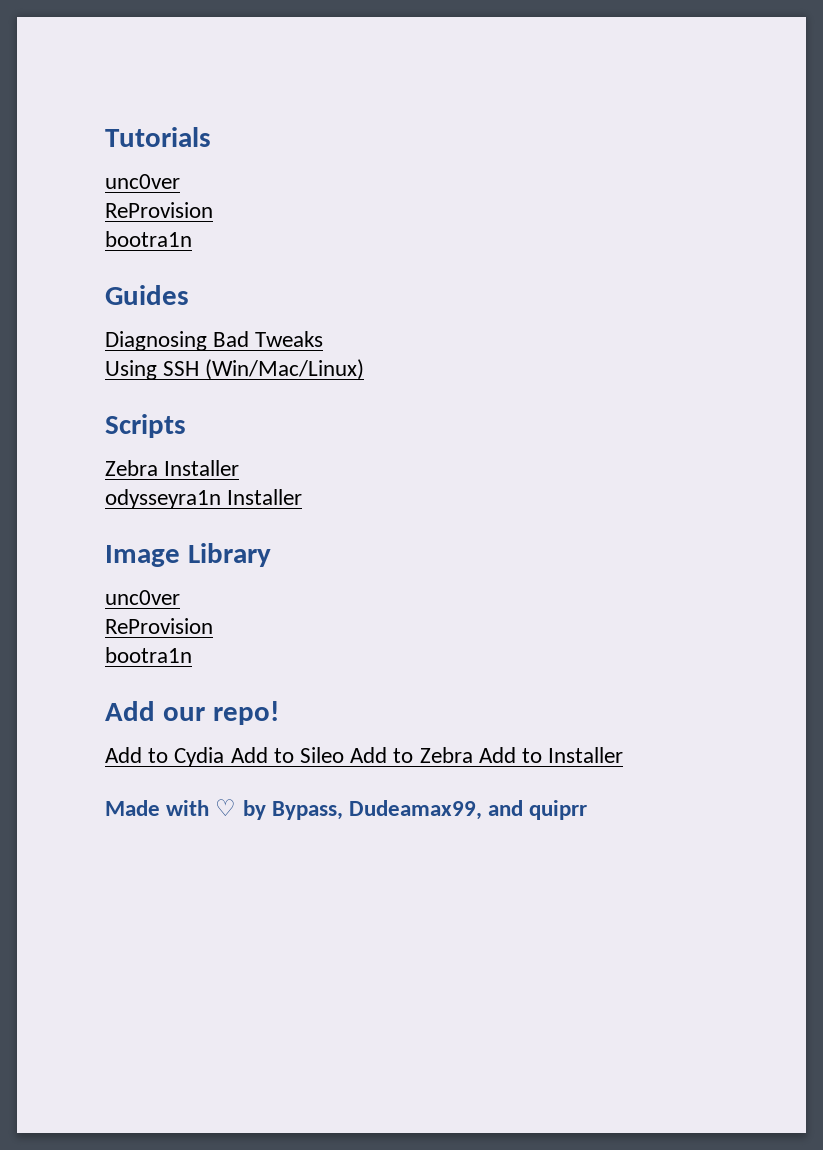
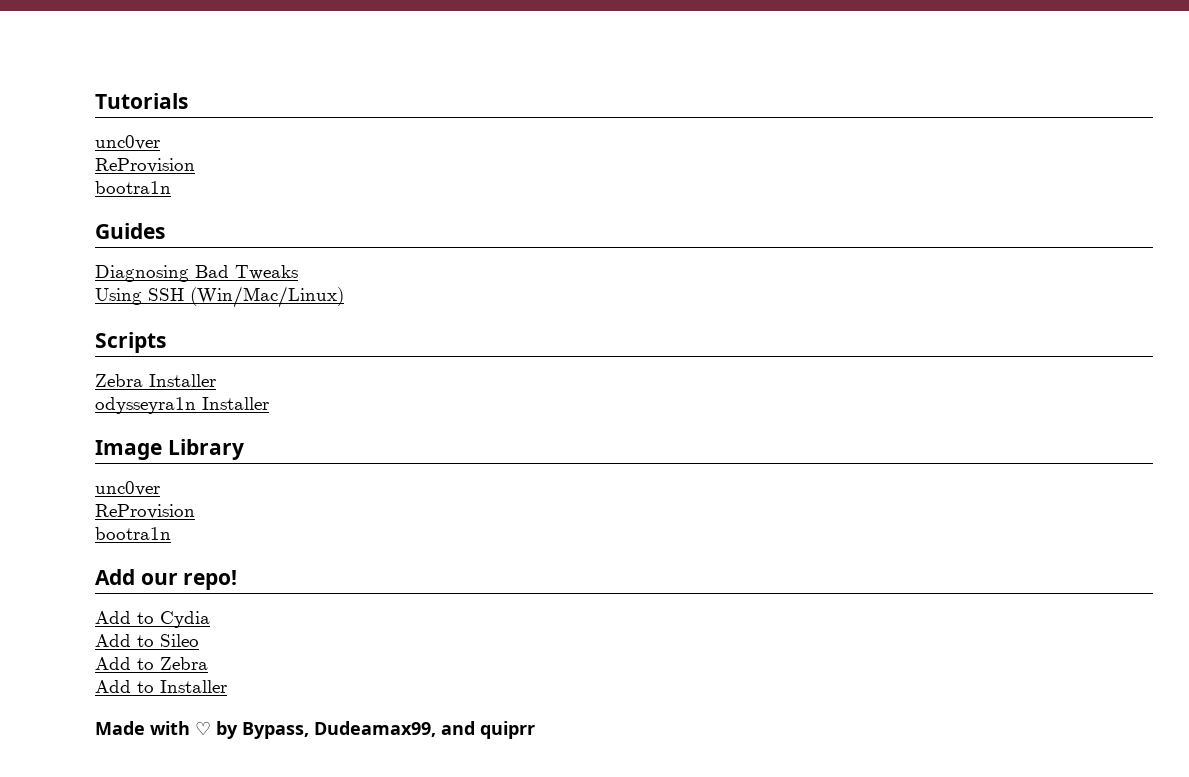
(225, 757) none -> (210, 619) //
(345, 755) none -> (199, 640) //
(473, 755) none -> (208, 663) //

